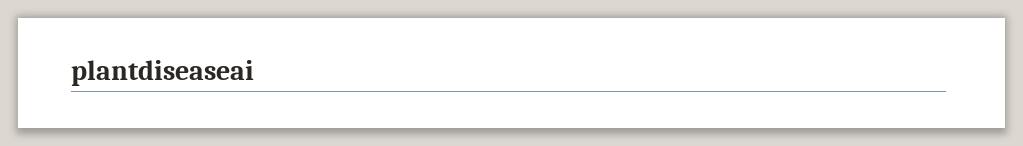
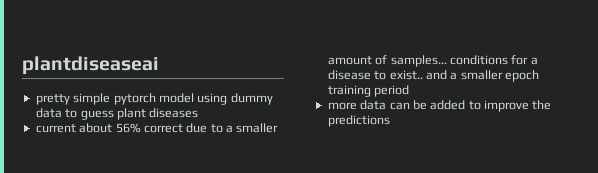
(254, 73) none -> [35,93,273,105] [35,108,199,120] [35,123,279,133] [327,55,538,67] [327,70,539,82] [327,85,410,97] [327,100,552,112] [327,115,390,127] // pretty simple pytorch model using dummy data to guess plant diseases // current about 56% correct due to a smaller amount of samples... conditions for a disease to exist.. and a smaller epoch training period // more data can be added to improve the predictions

